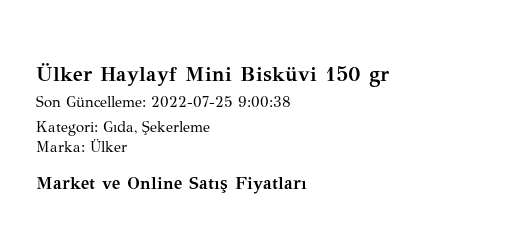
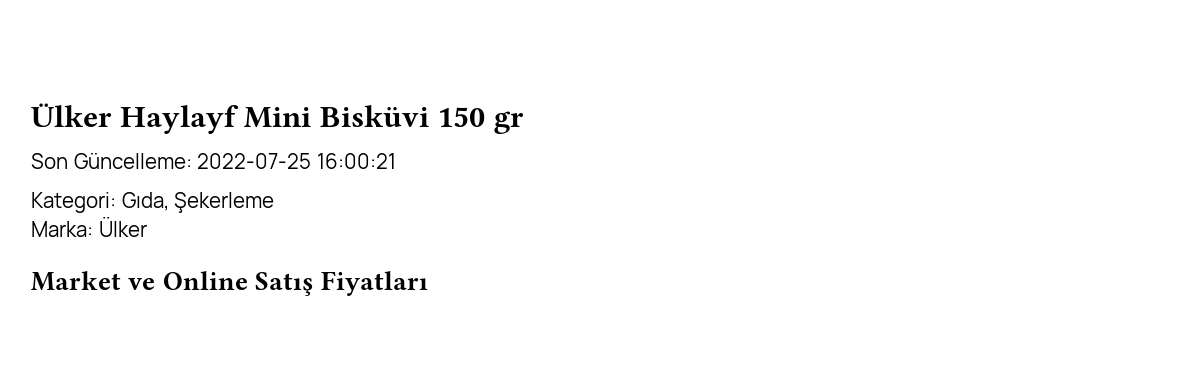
[238,96,291,108] 9:00:38 -> [316,153,396,169] 16:00:21

